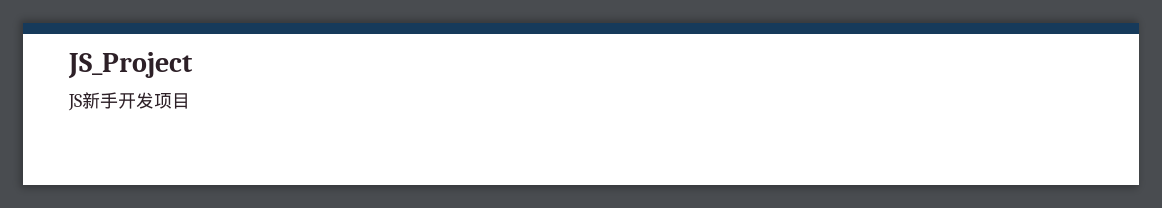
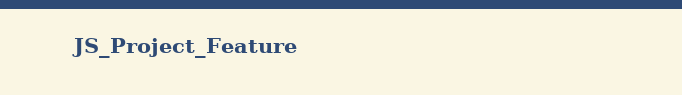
[68,52,193,79] [68,92,190,111] JS_Project // JS新手开发项目 -> [72,38,297,58] JS_Project_Feature

